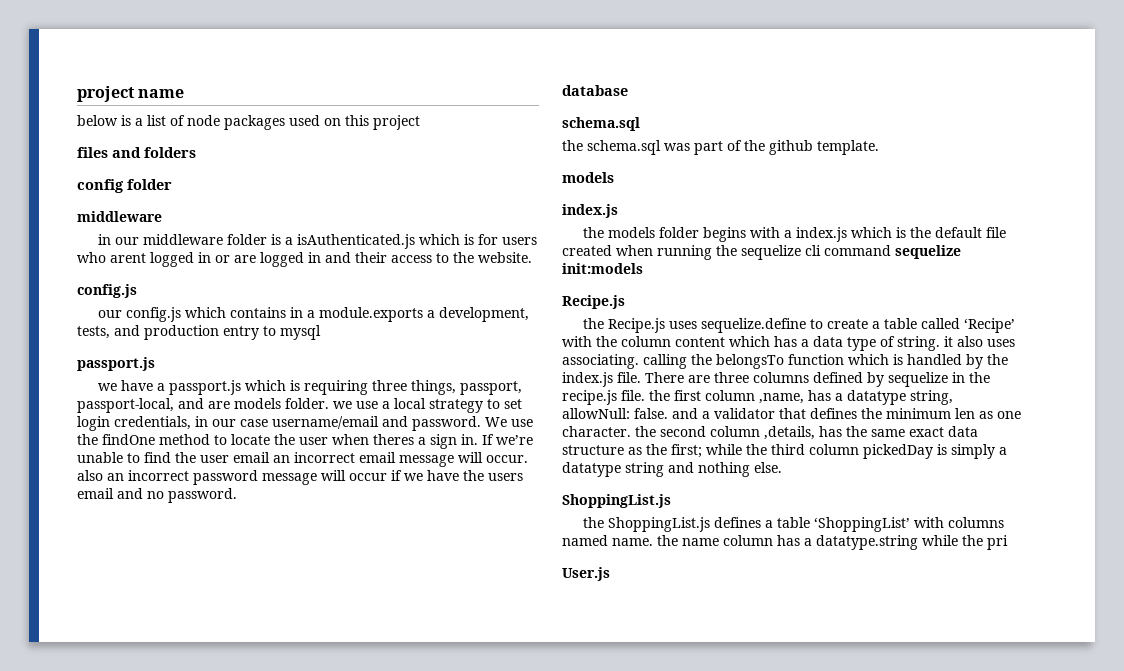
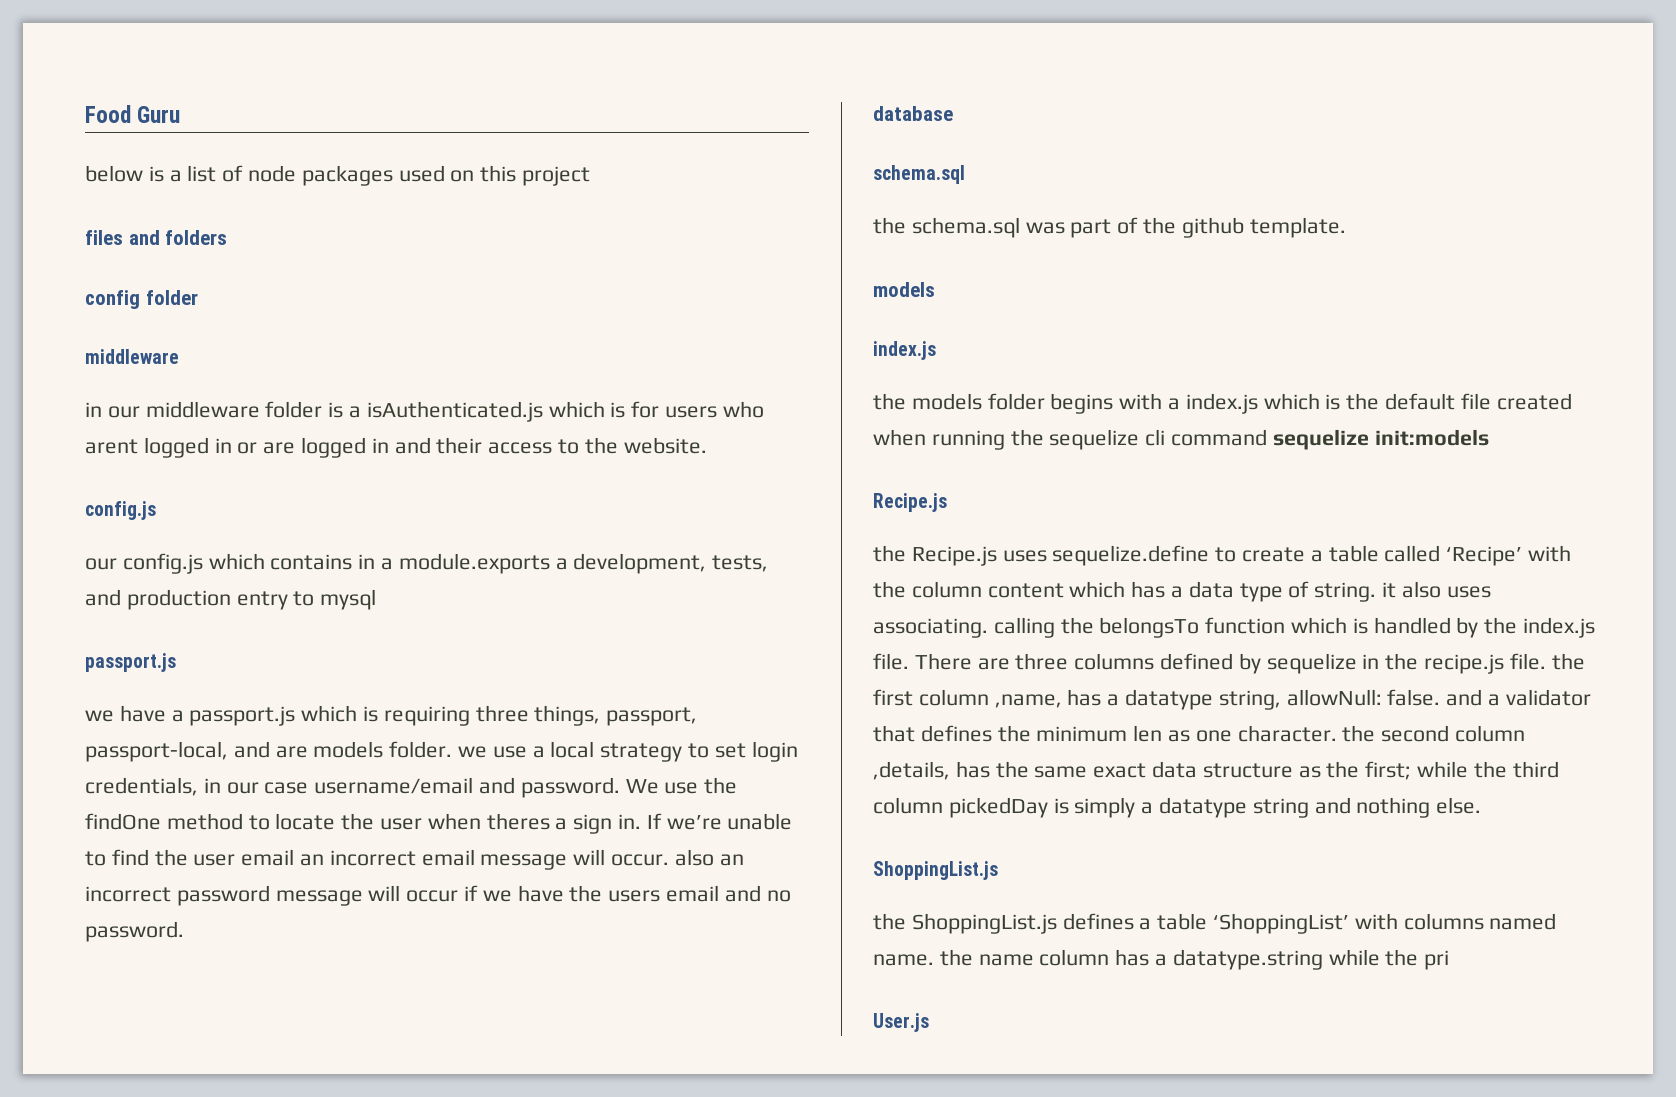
[77,86,185,102] project name -> [85,105,181,123] Food Guru

